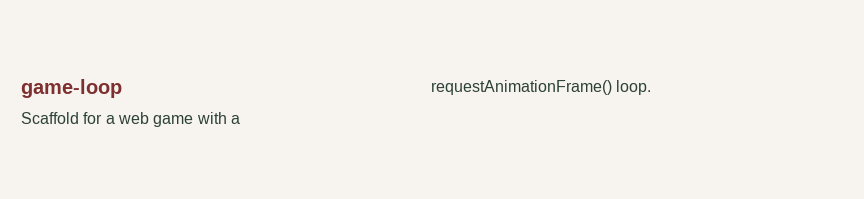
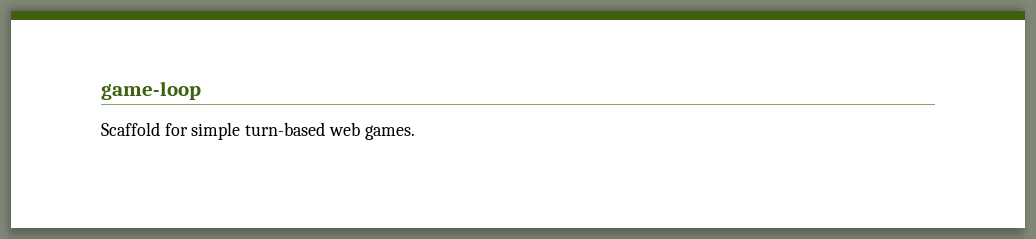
[105,112,240,127] [431,80,652,95] a web game with a requestAnimationFrame() loop. -> [191,122,415,140] simple turn-based web games.

